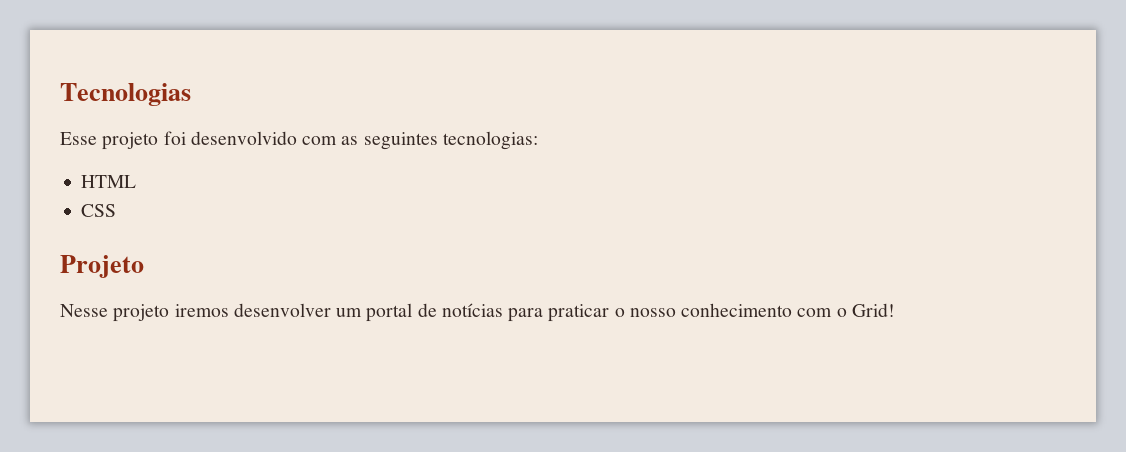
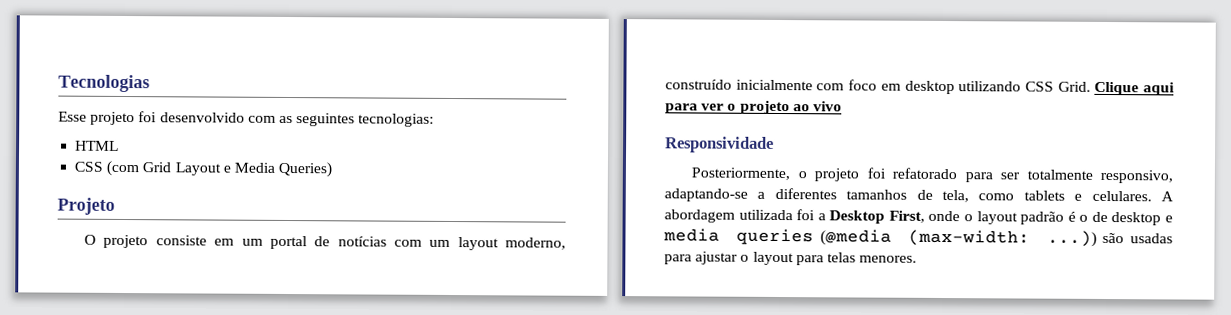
[60,255,144,278] [60,303,895,322] // Projeto // Nesse projeto iremos desenvolver um portal de notícias para praticar o nosso conhecimento com o Grid! -> [106,160,333,178] [57,197,115,215] [84,234,566,251] [665,79,1175,96] [665,100,842,115] [665,136,774,153] [691,167,1173,184] [664,187,1174,203] [664,209,1173,226] [663,228,1173,247] [664,251,918,266] (com Grid Layout e Media Queries) // Projeto // O projeto consiste em um portal de notícias com um layout moderno, construído inicialmente com foco em desktop utilizando CSS Grid. Clique aqui para ver o projeto ao vivo // Responsividade // Posteriormente, o projeto foi refatorado para ser totalmente responsivo, adaptando-se a diferentes tamanhos de tela, como tablets e celulares. A abordagem utilizada foi a Desktop First, onde o layout padrão é o de desktop e media queries (@media (max-width: ...)) são usadas para ajustar o layout para telas menores.

